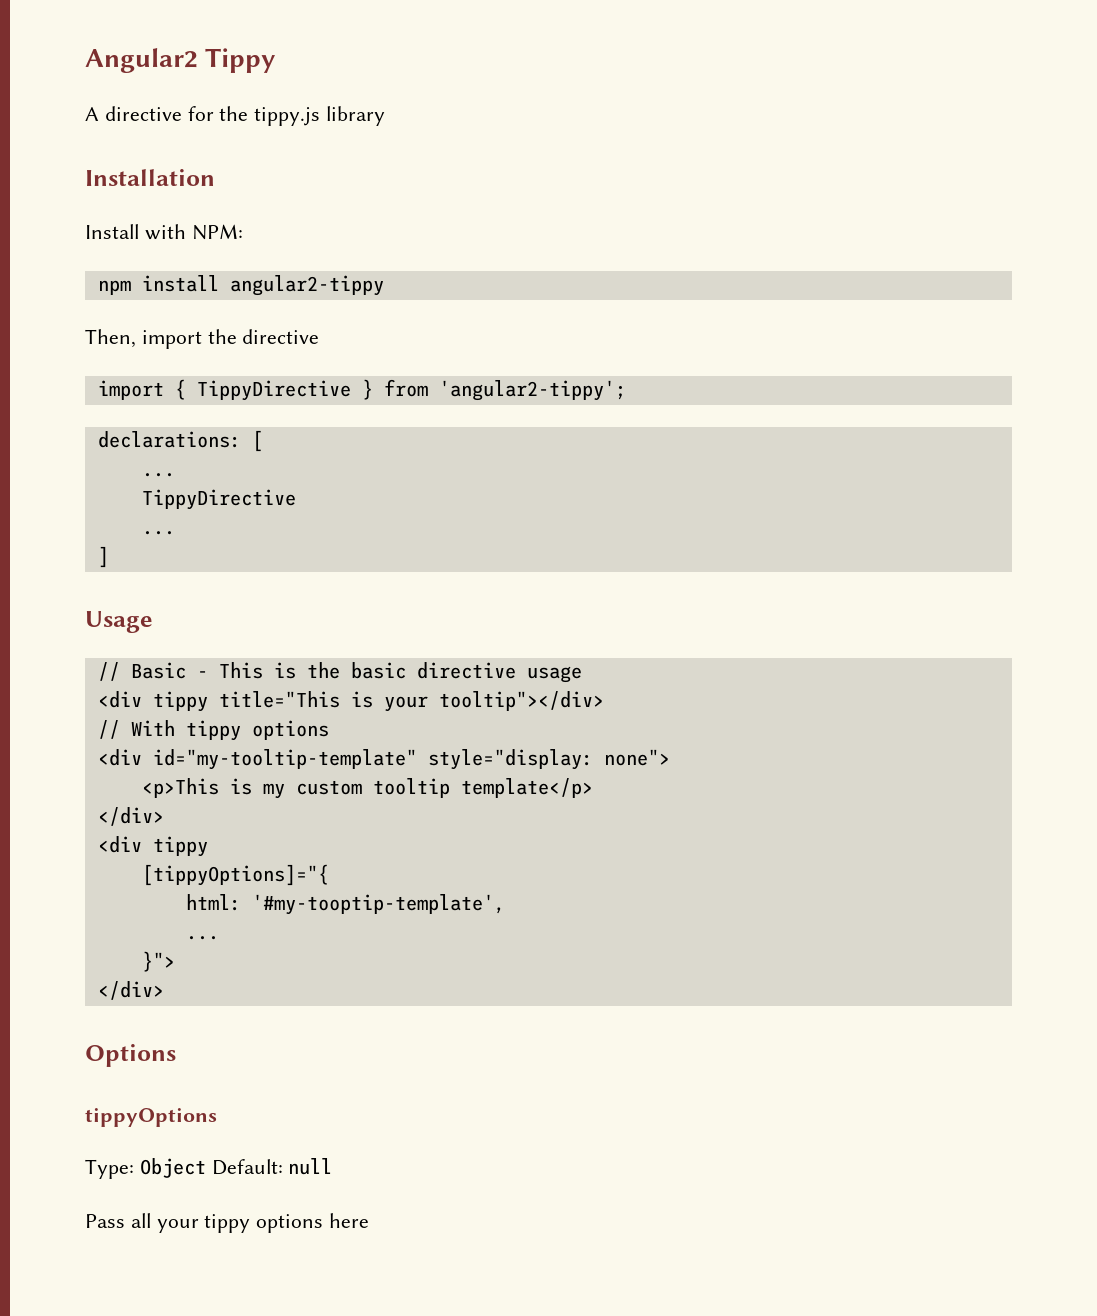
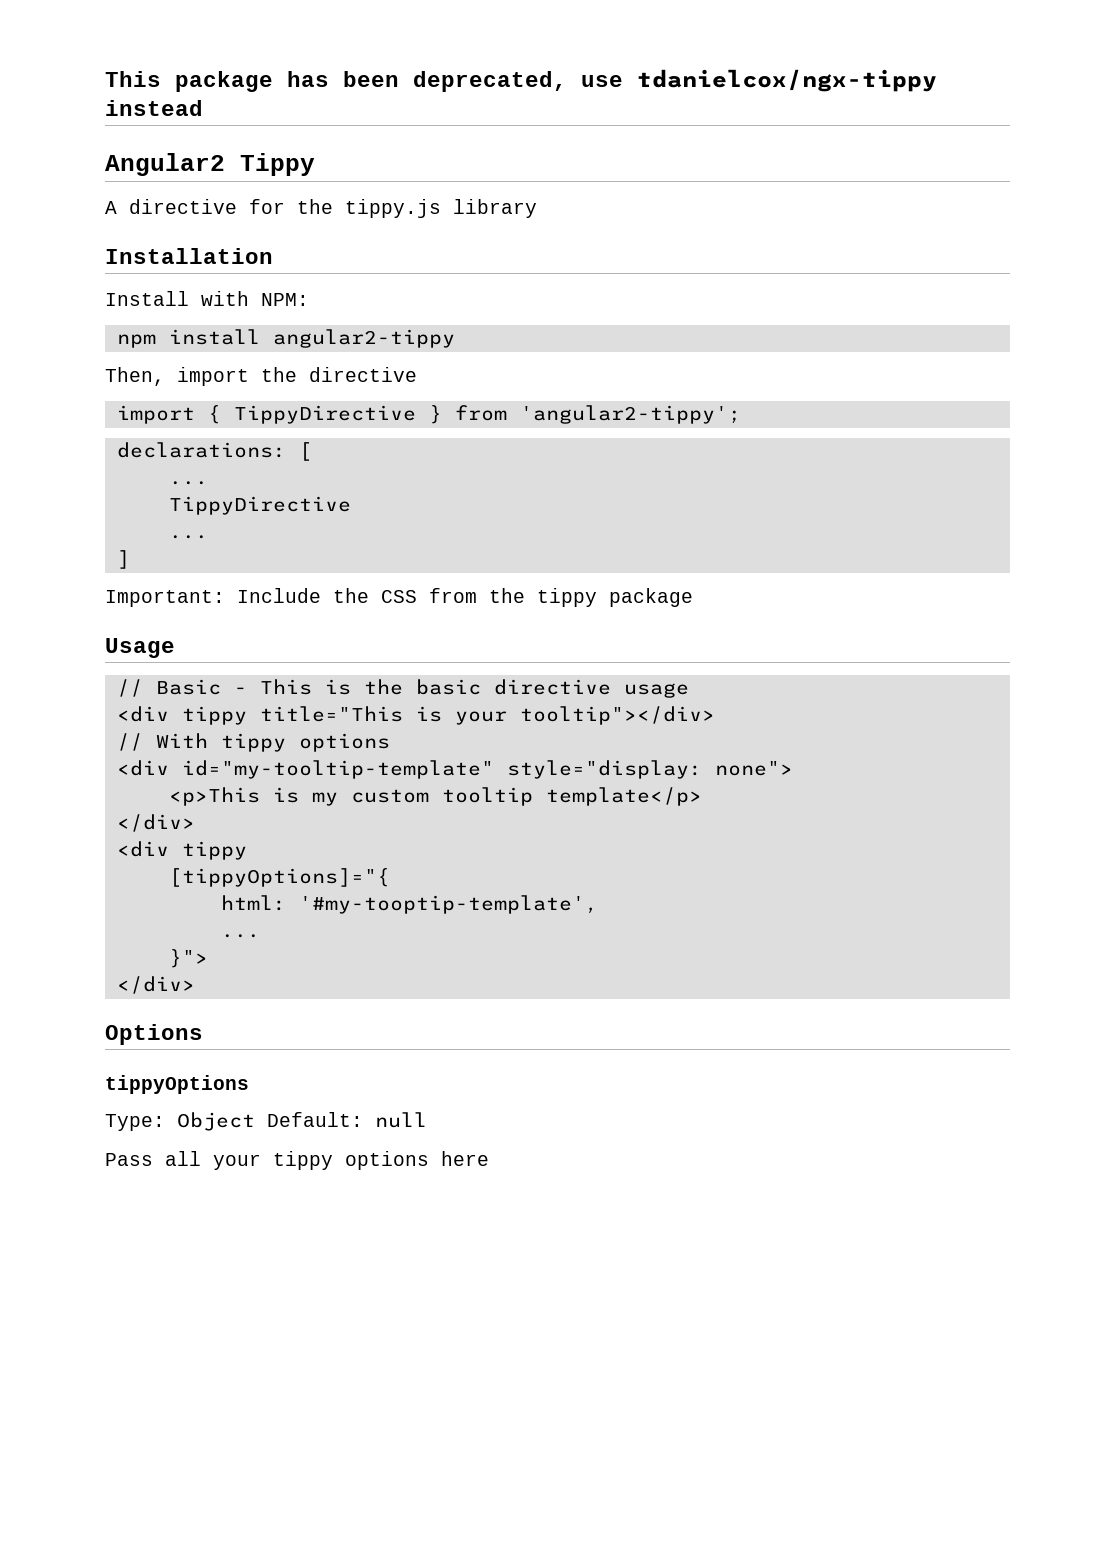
(85, 60) none -> [105,69,937,92] [105,100,203,116] This package has been deprecated, use tdanielcox/ngx-tippy instead //
(109, 557) none -> [105,588,693,607] // Important: Include the CSS from the tippy package

